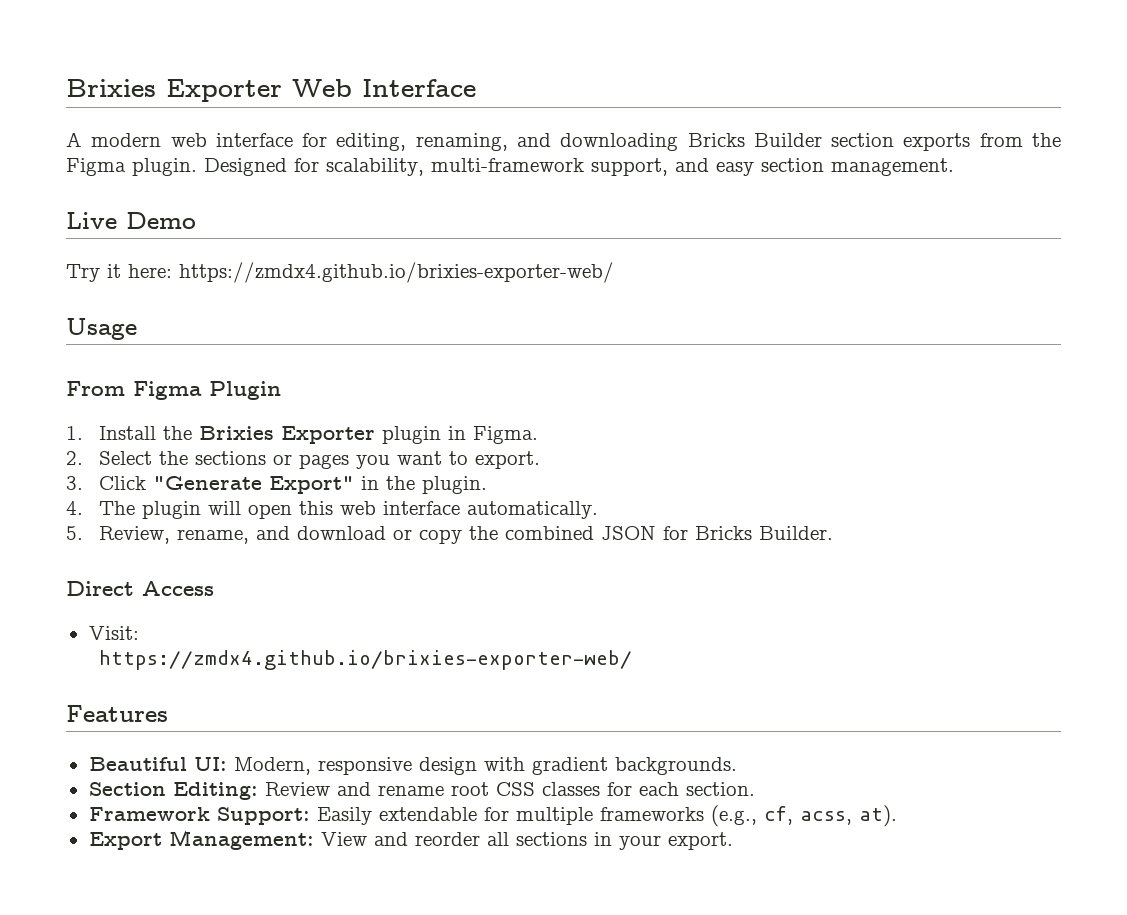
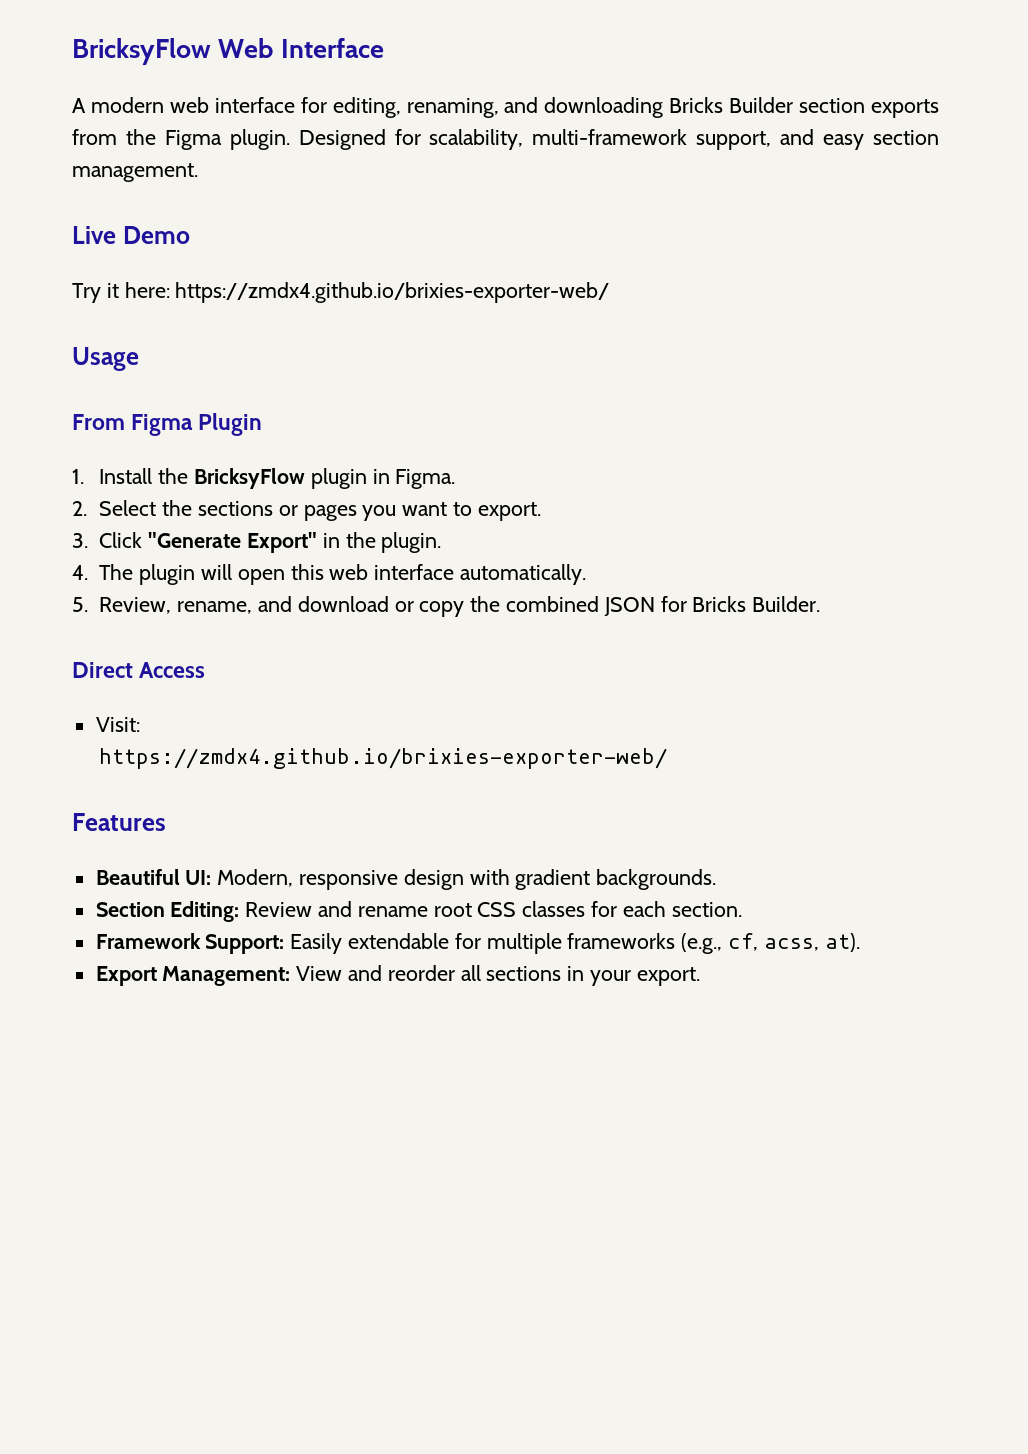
[66,79,282,102] Brixies Exporter -> [72,38,211,65] BricksyFlow
[199,426,376,444] Brixies Exporter -> [193,468,305,489] BricksyFlow

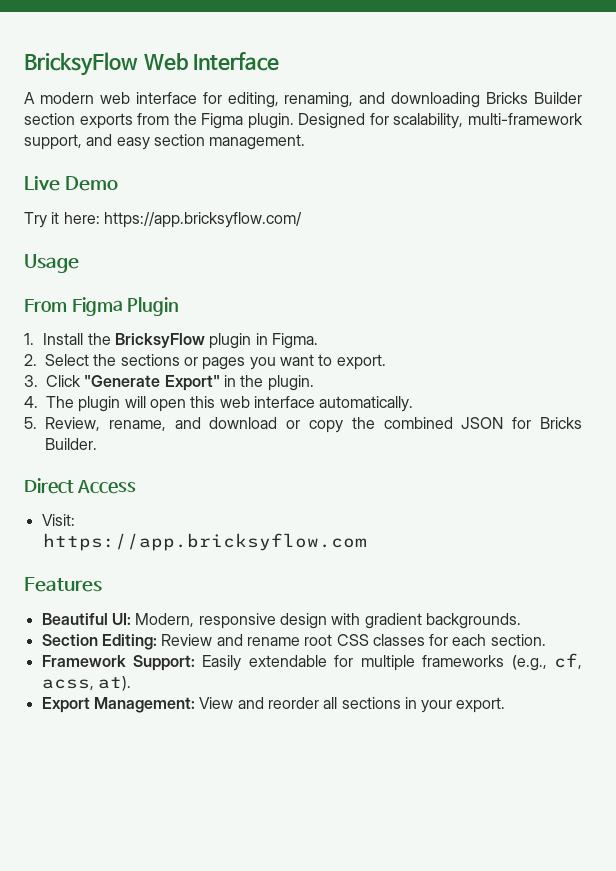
[175,282,610,303] https://zmdx4.github.io/brixies-exporter-web/ -> [103,212,302,228] https://app.bricksyflow.com/
[99,748,668,769] https://zmdx4.github.io/brixies-exporter-web/ -> [43,533,368,551] https://app.bricksyflow.com

